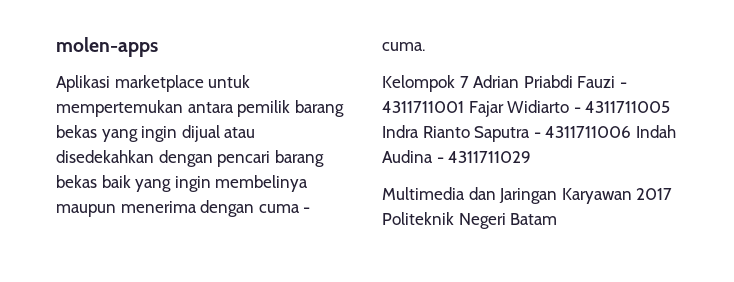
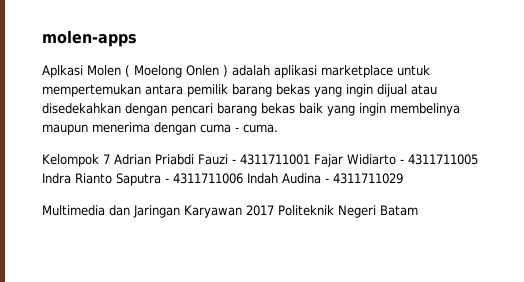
[56,75,110,92] Aplikasi -> [42,65,317,78] Aplkasi Molen ( Moelong Onlen ) adalah aplikasi

